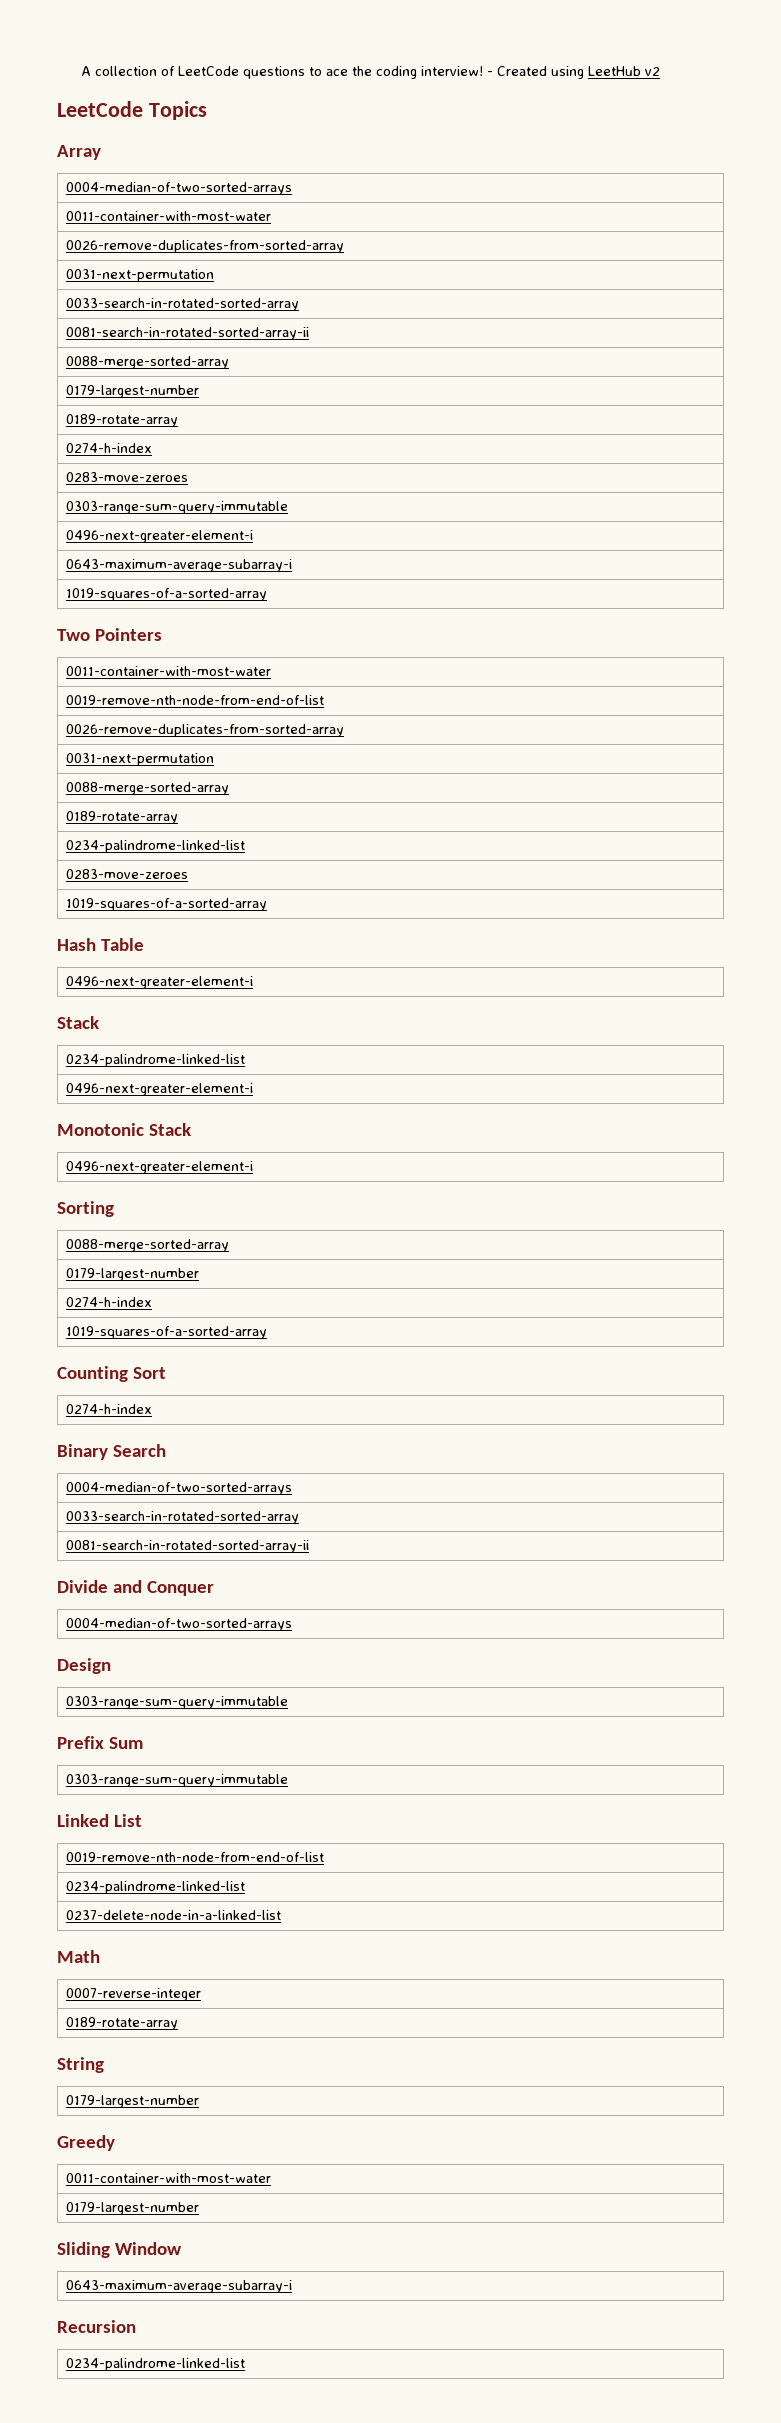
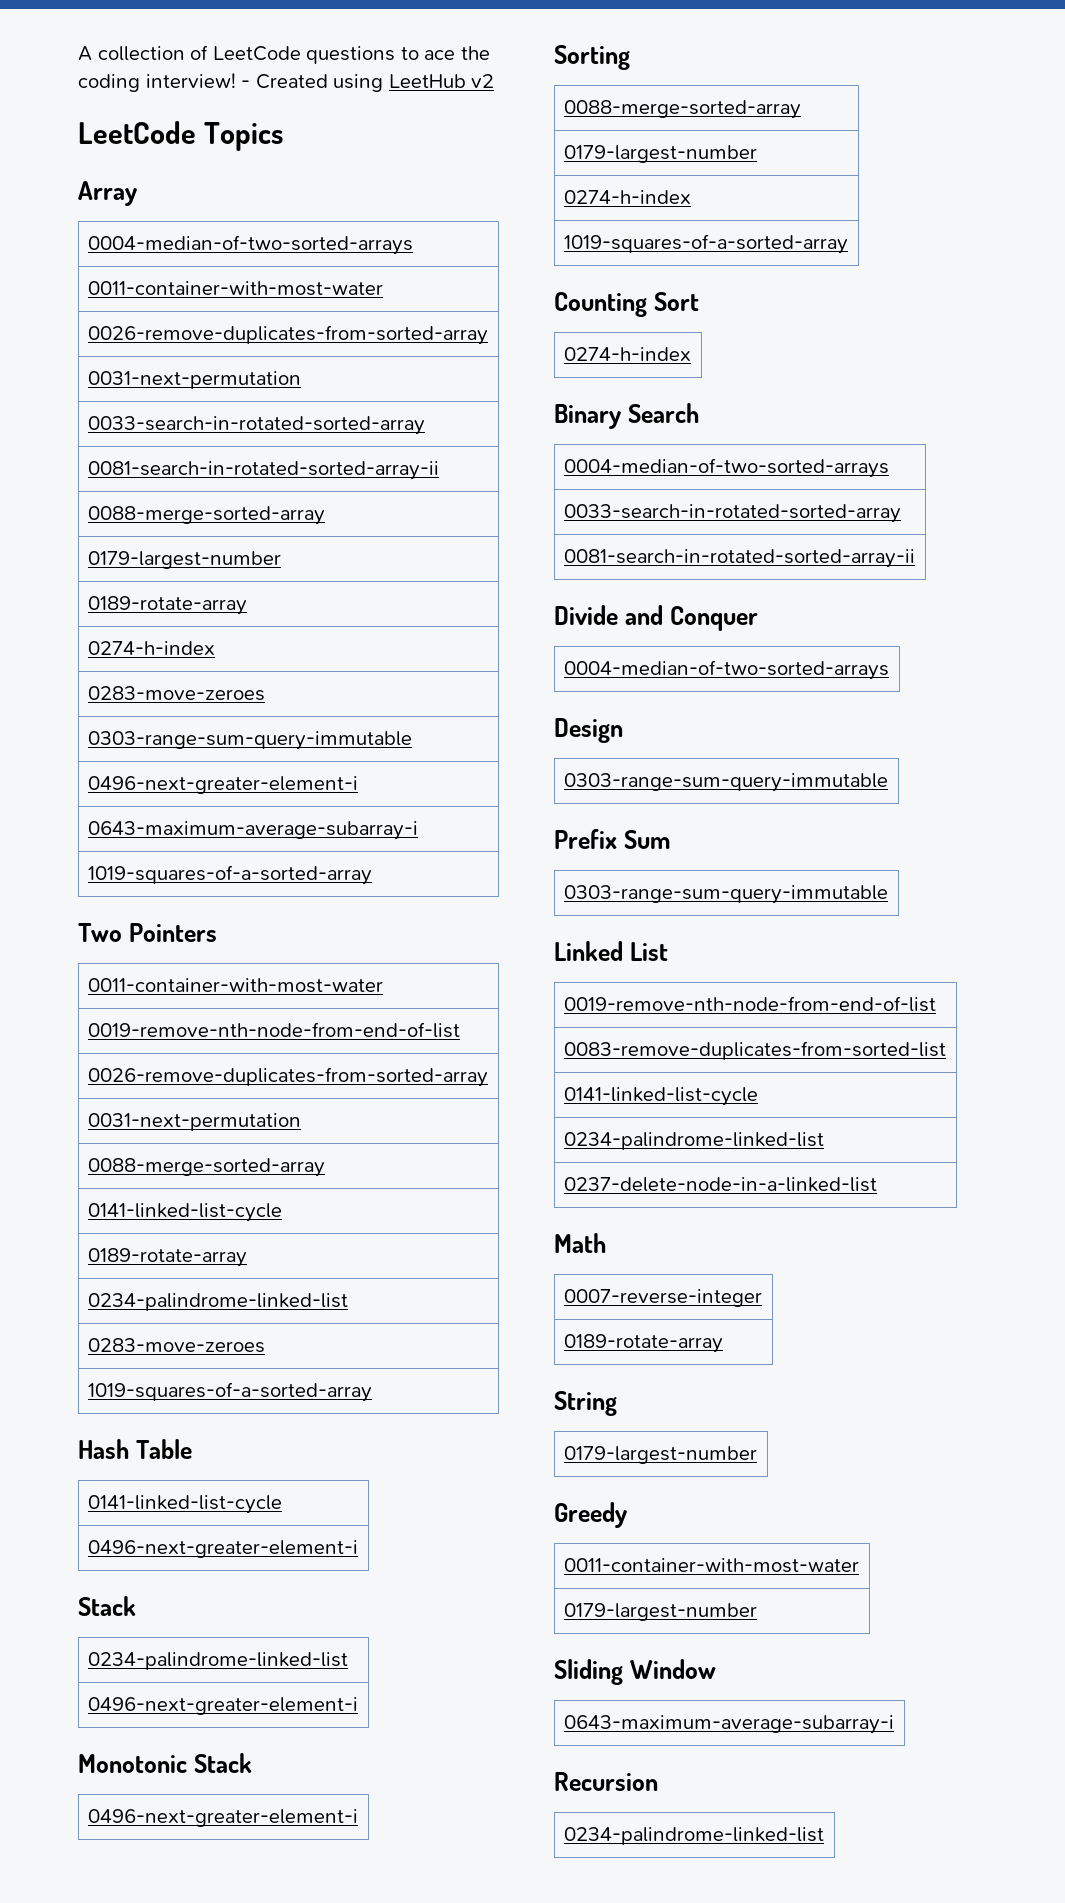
(230, 788) none -> [87,1203,282,1222] // 0141-linked-list-cycle
(145, 944) none -> [87,1495,282,1514] // 0141-linked-list-cycle
(325, 1857) none -> [563,1041,946,1060] [563,1087,758,1106] // 0083-remove-duplicates-from-sorted-list // 0141-linked-list-cycle

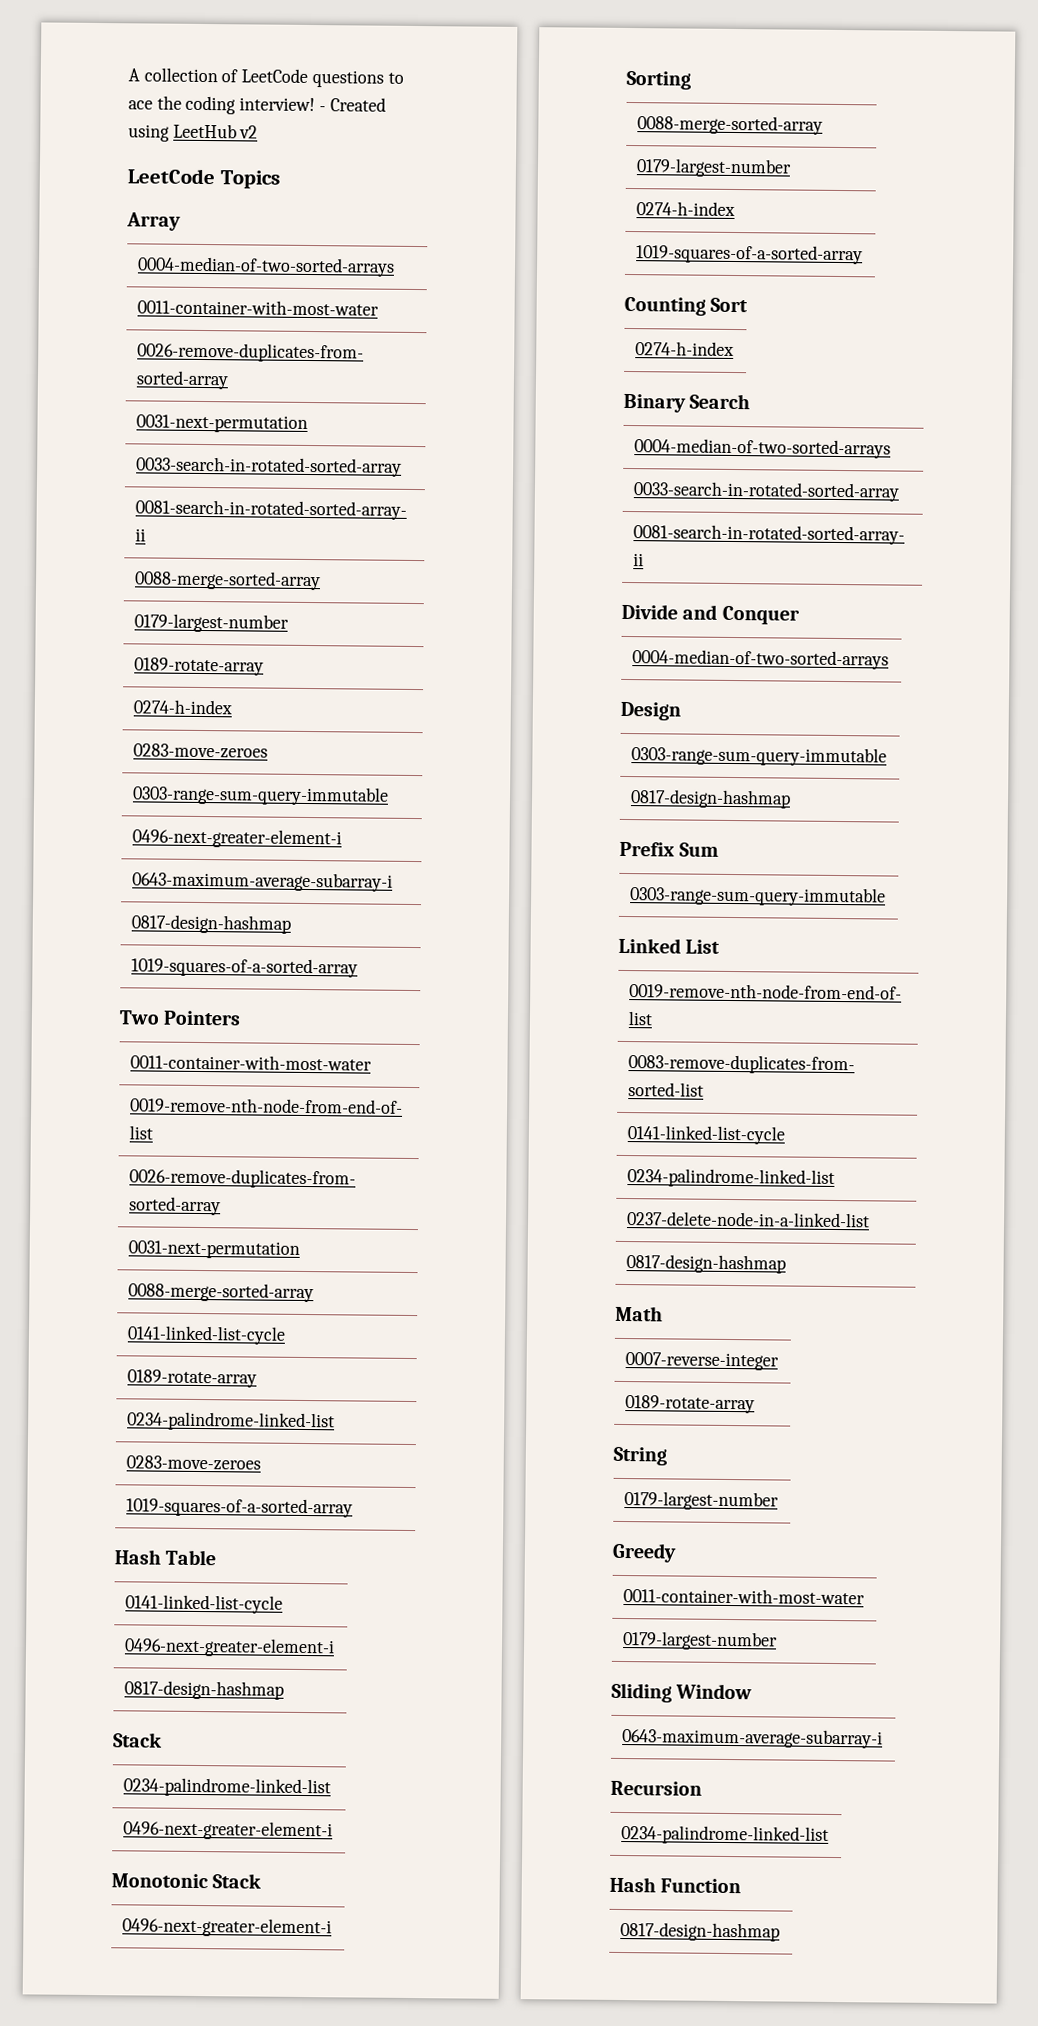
(418, 830) none -> [131,914,292,934] // 0817-design-hashmap
(358, 1549) none -> [124,1680,285,1700] // 0817-design-hashmap
(888, 782) none -> [630,789,792,809] // 0817-design-hashmap
(877, 1184) none -> [626,1254,787,1274] // 0817-design-hashmap
(824, 1836) none -> [609,1876,742,1894] [620,1921,781,1942] // Hash Function // 0817-design-hashmap

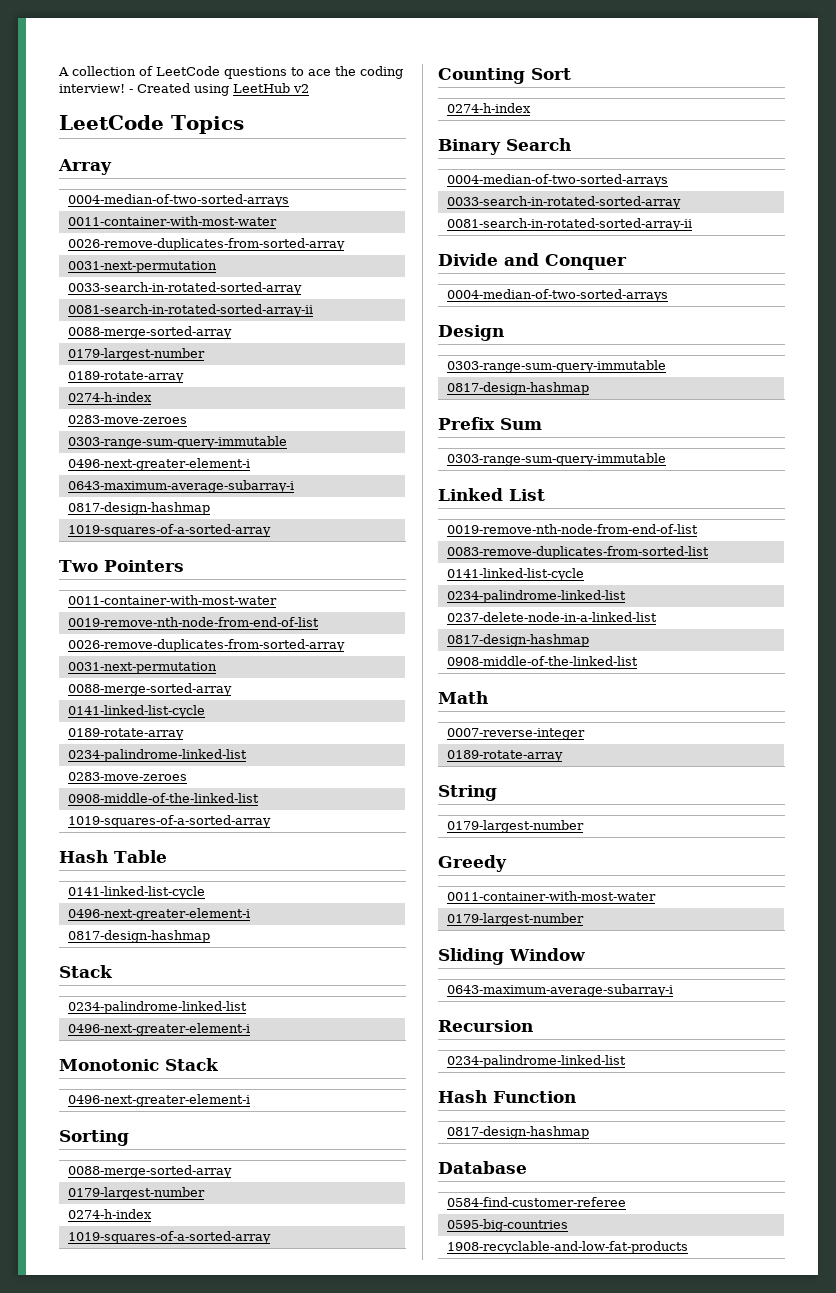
(262, 1463) none -> [68,793,260,803] // 0908-middle-of-the-linked-list
(787, 1264) none -> [447,656,639,666] // 0908-middle-of-the-linked-list
(781, 1931) none -> [438,1161,527,1174] [447,1197,627,1207] [447,1219,569,1232] [447,1241,689,1254] // Database // 0584-find-customer-referee // 0595-big-countries // 1908-recyclable-and-low-fat-products

